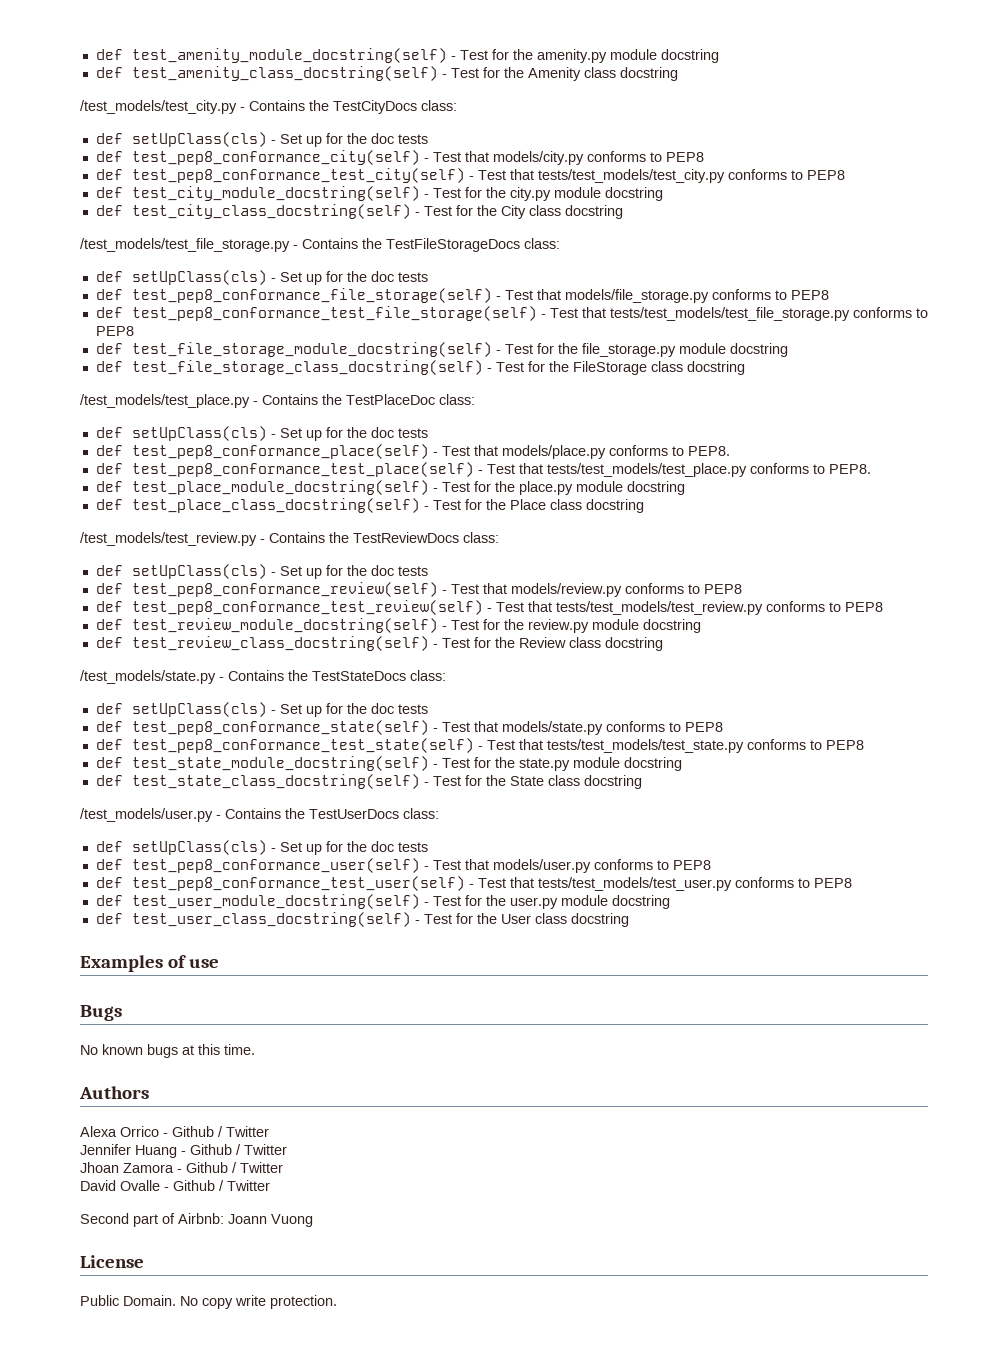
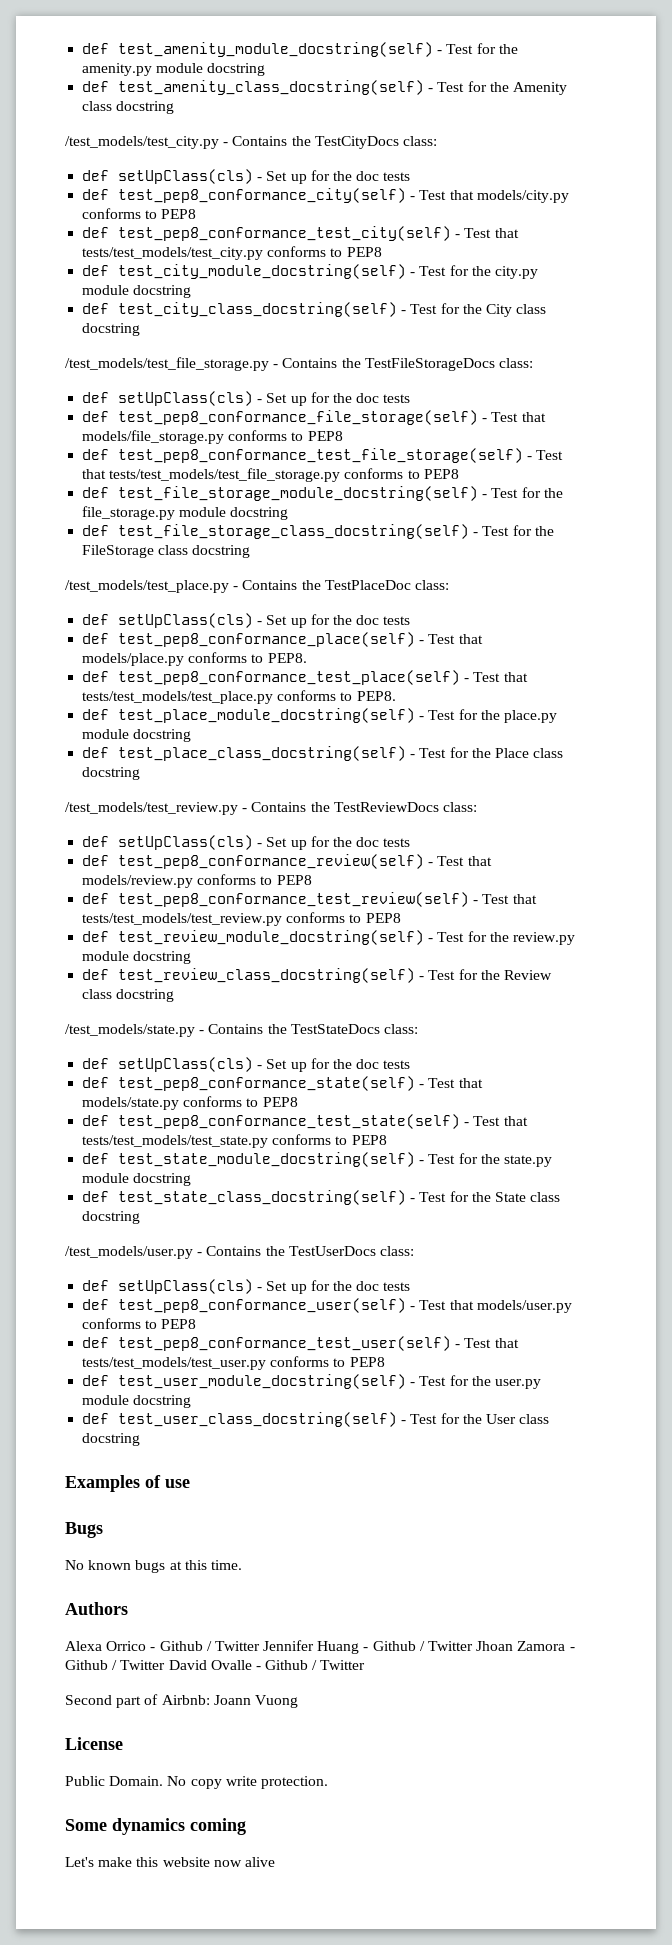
(269, 1131) // -> (260, 1646) none
(287, 1149) // -> (474, 1646) none
(283, 1167) // -> (166, 1665) none
(337, 1302) none -> [65,1818,246,1835] [65,1857,275,1867] // Some dynamics coming // Let's make this website now alive

